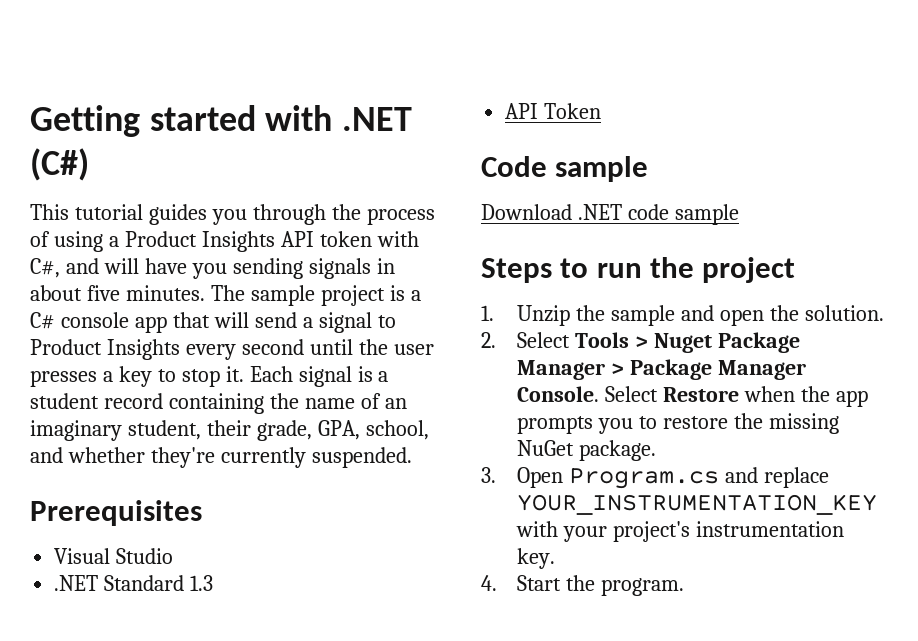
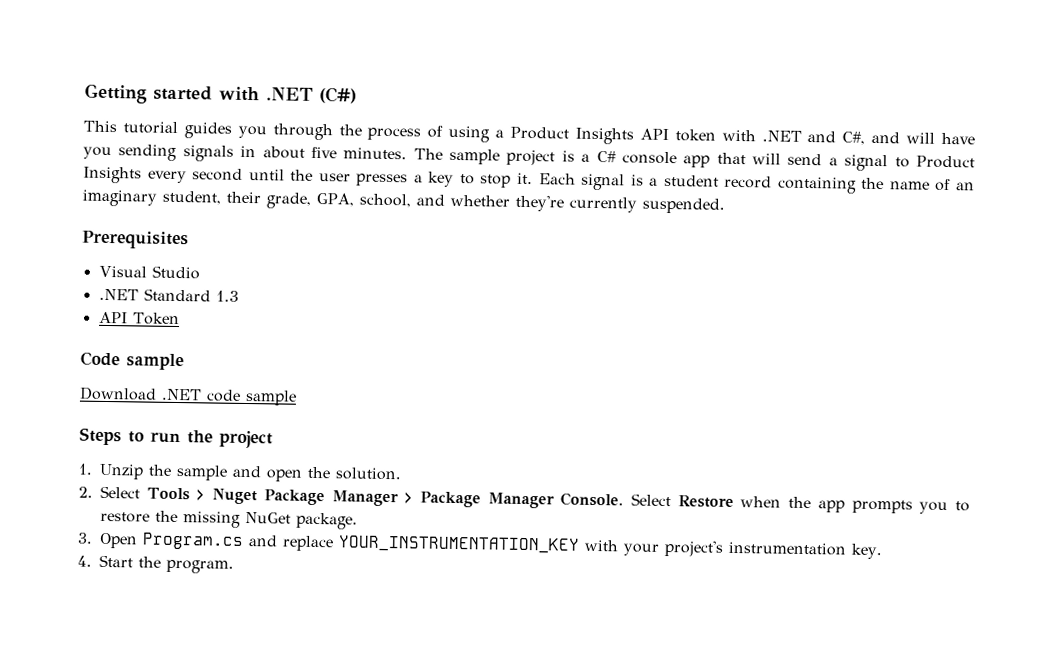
(419, 239) none -> [761,130,837,143] .NET and

